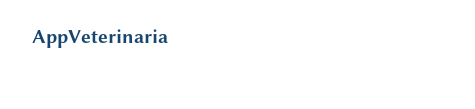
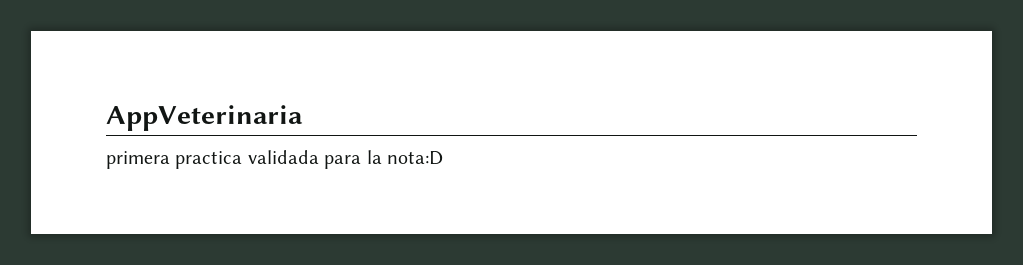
(168, 38) none -> [106,150,443,169] // primera practica validada para la nota:D

